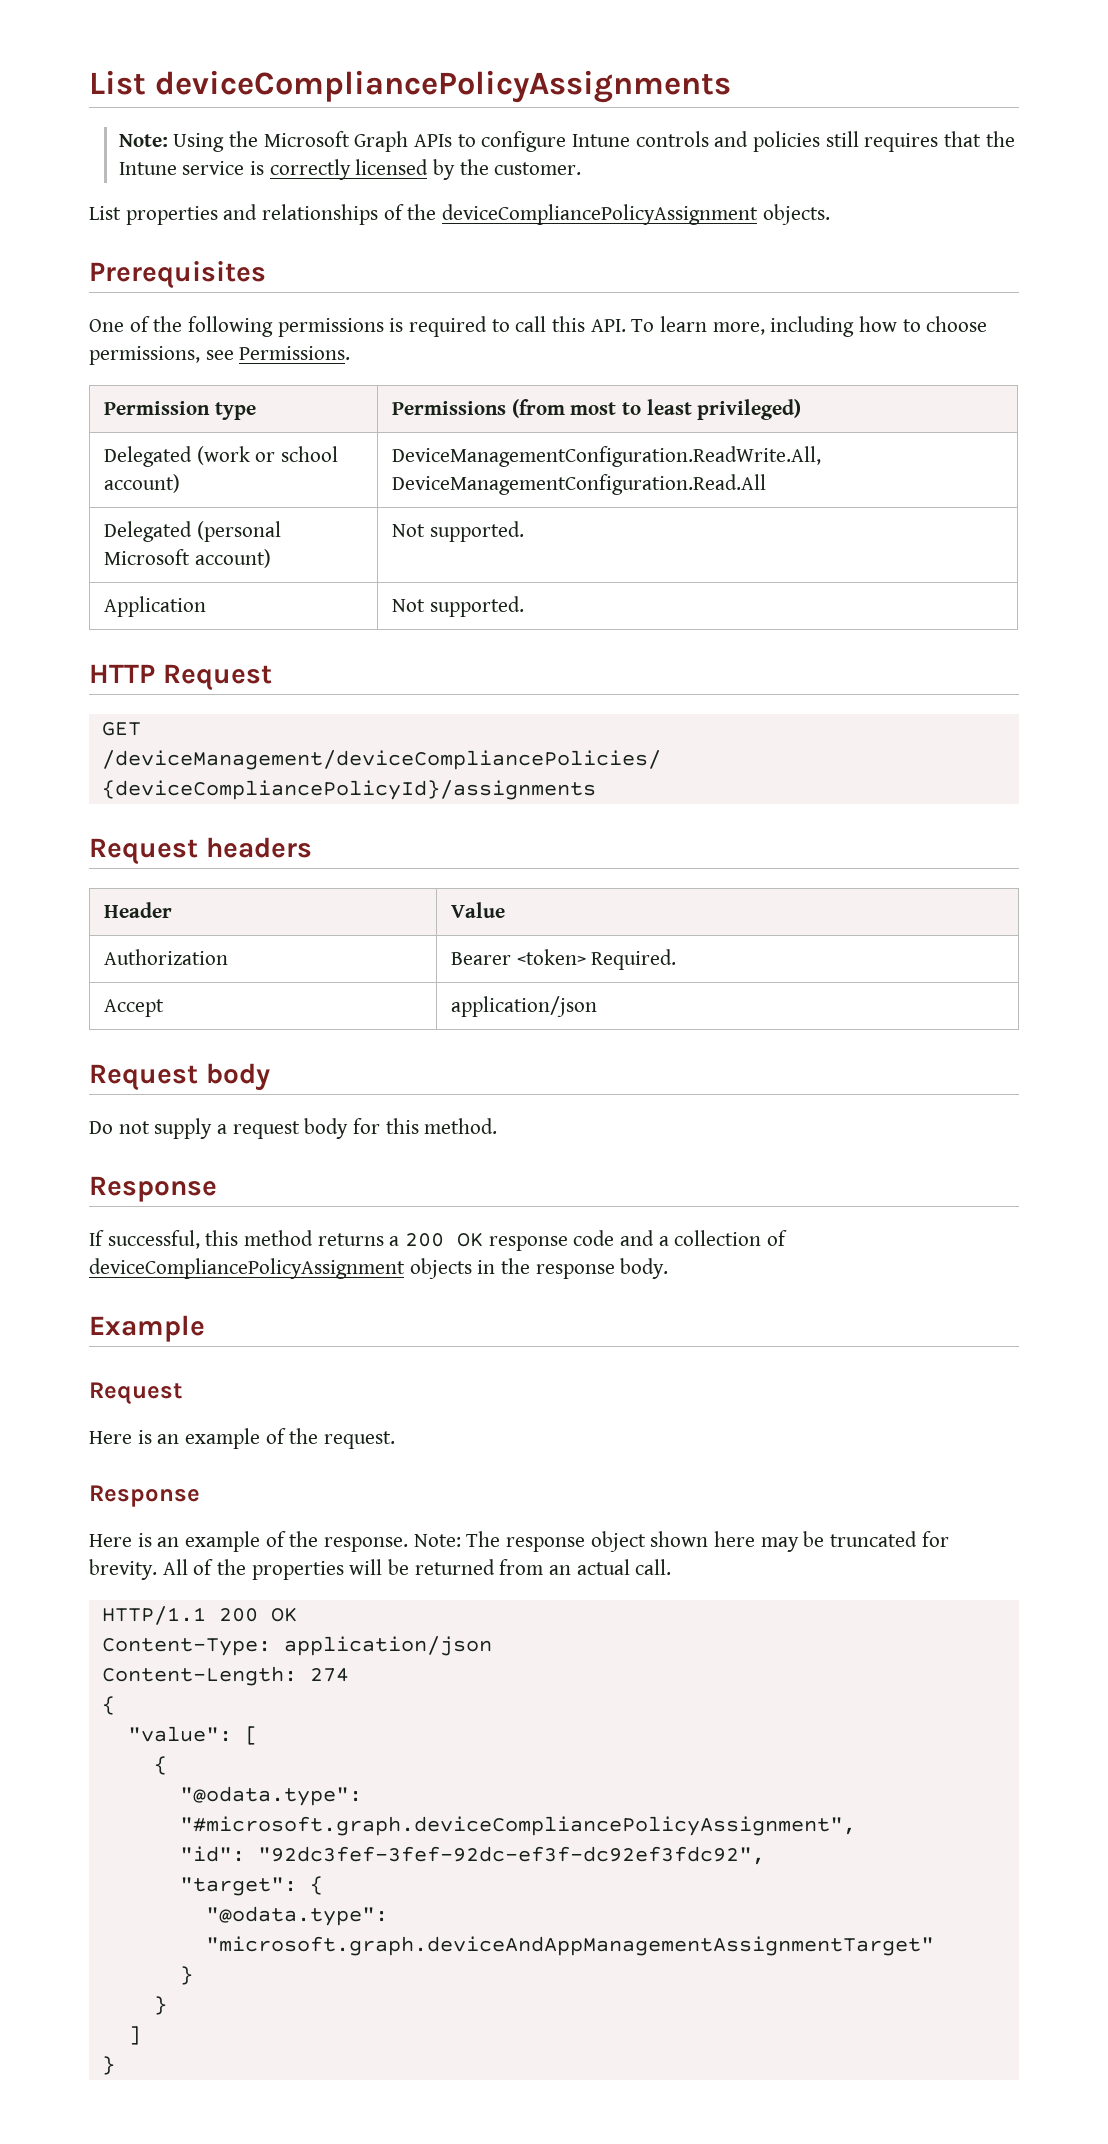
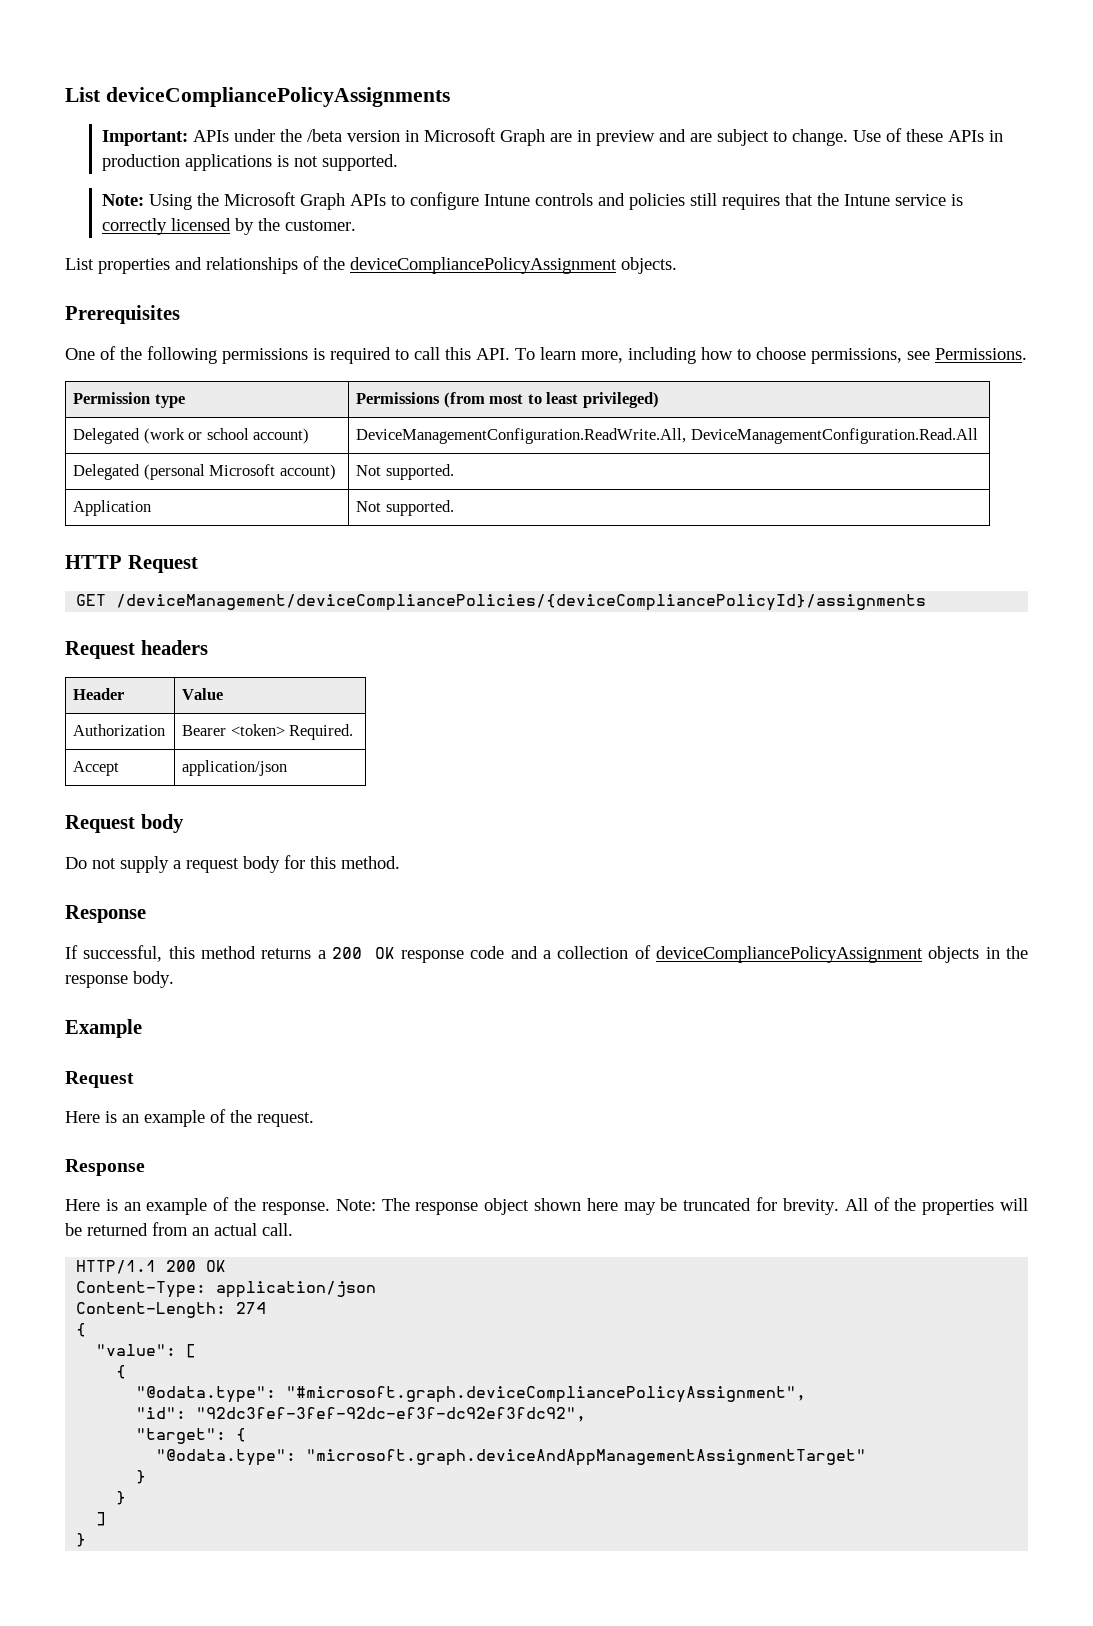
(731, 86) none -> [101,128,1003,146] [101,154,398,171] // Important: APIs under the /beta version in Microsoft Graph are in preview and are subject to change. Use of these APIs in production applications is not supported.

